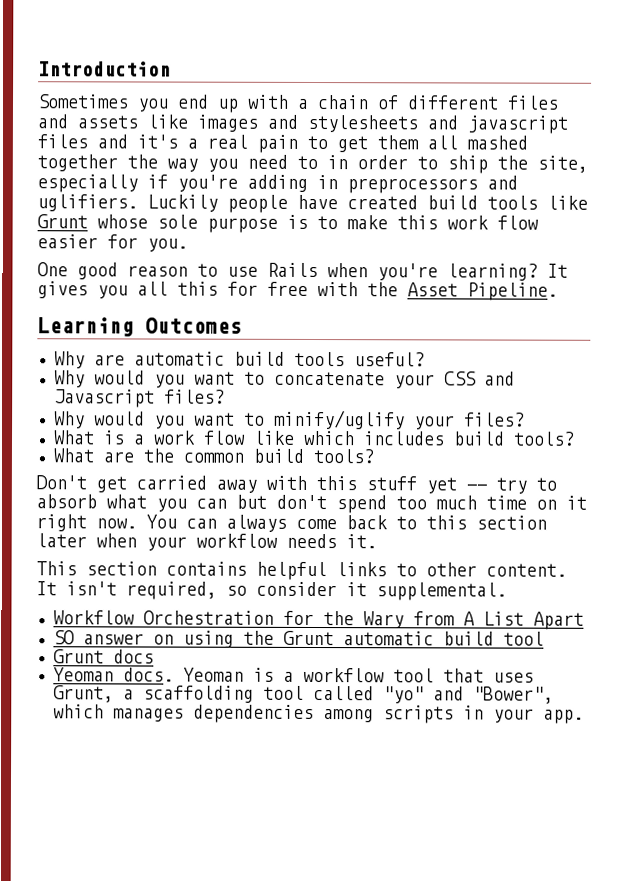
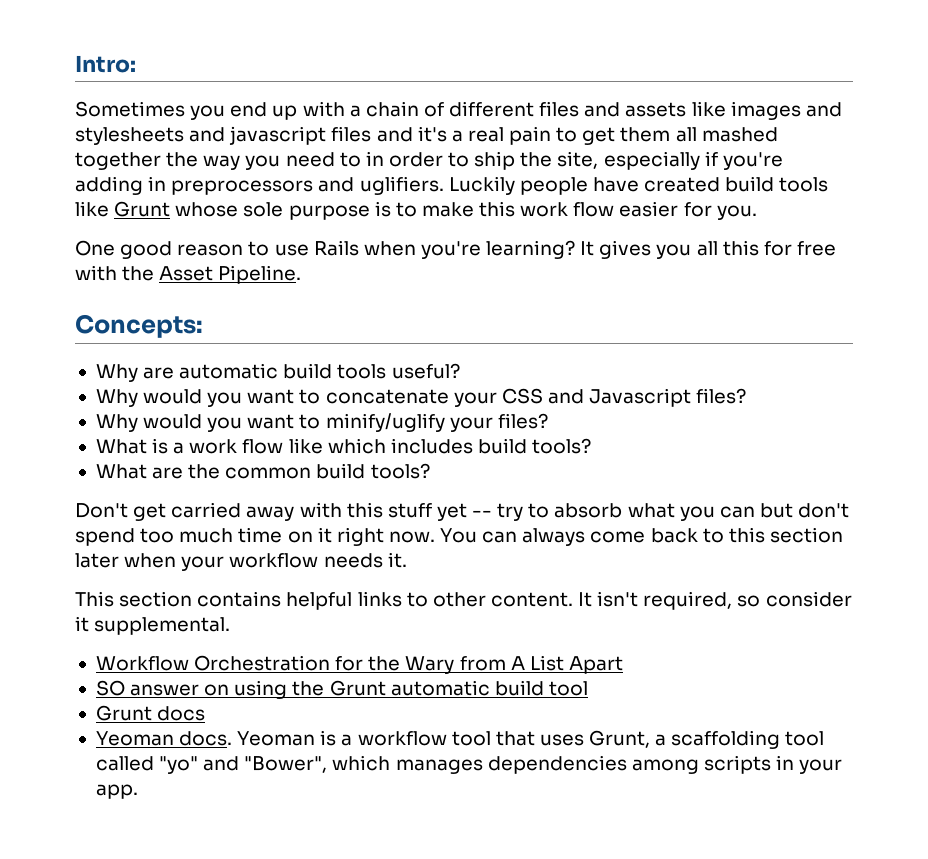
[38,61,171,77] Introduction -> [75,55,136,73] Intro:
[37,317,242,337] Learning Outcomes -> [75,314,203,338] Concepts:

